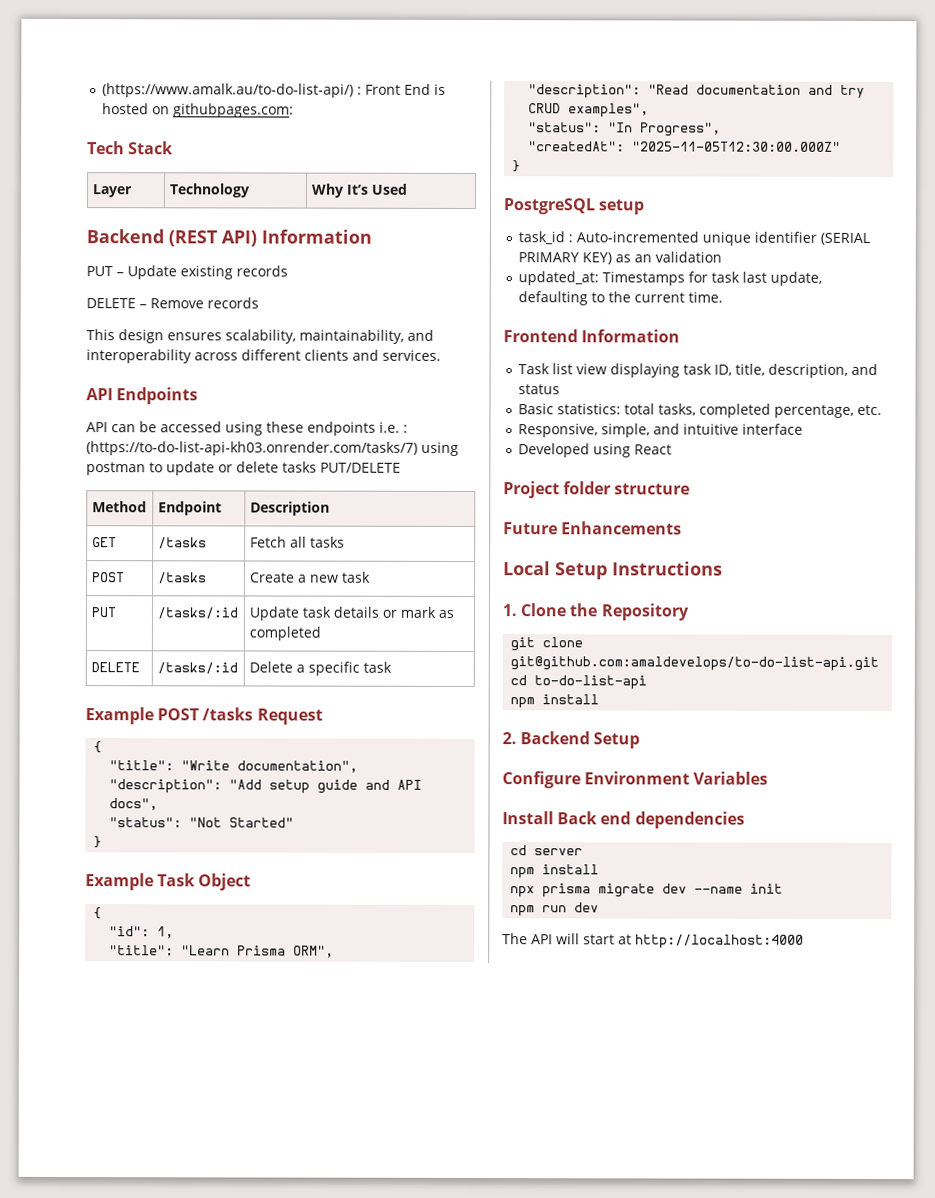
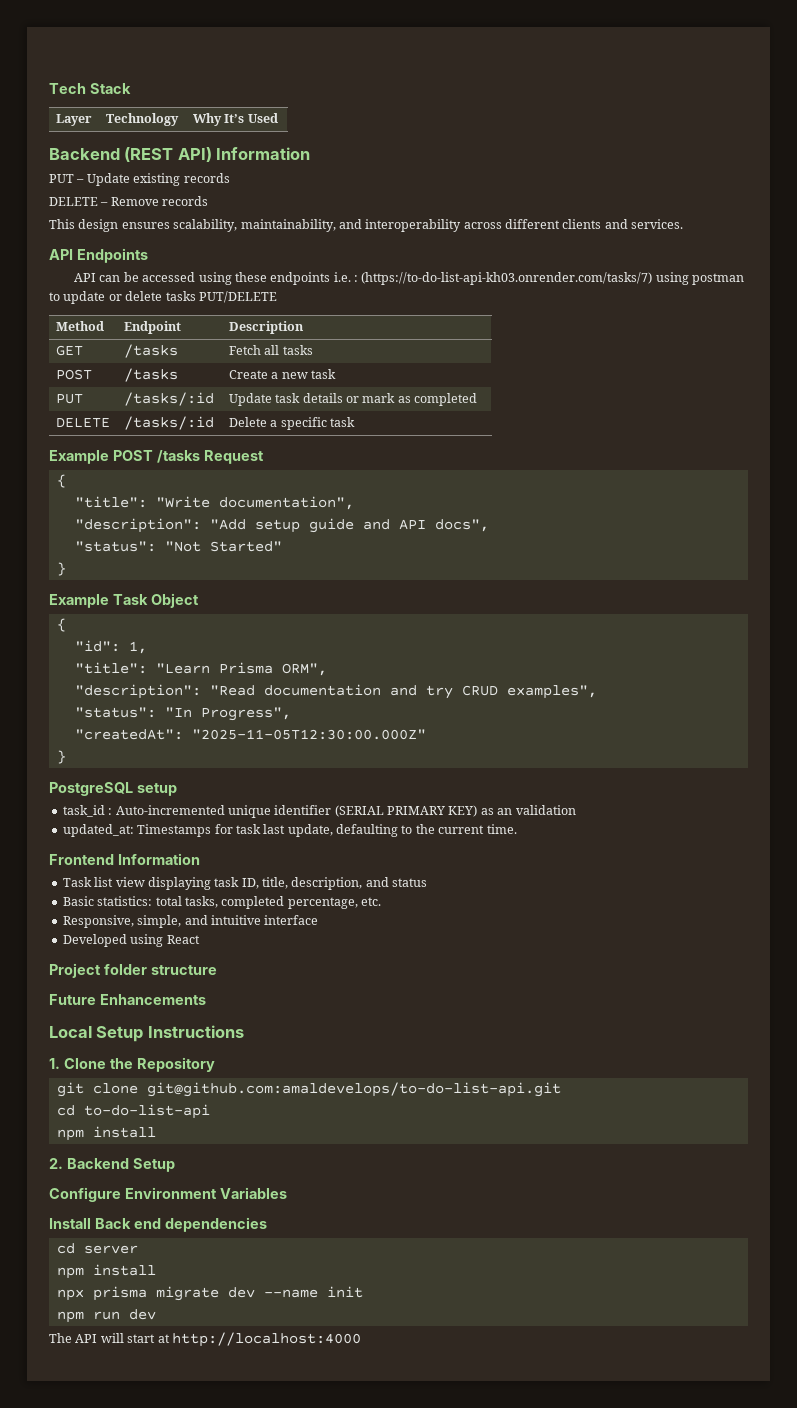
[102,83,447,98] [102,103,295,118] (https://www.amalk.au/to-do-list-api/) : Front End is hosted on githubpages.com: // -> (49, 88) none

